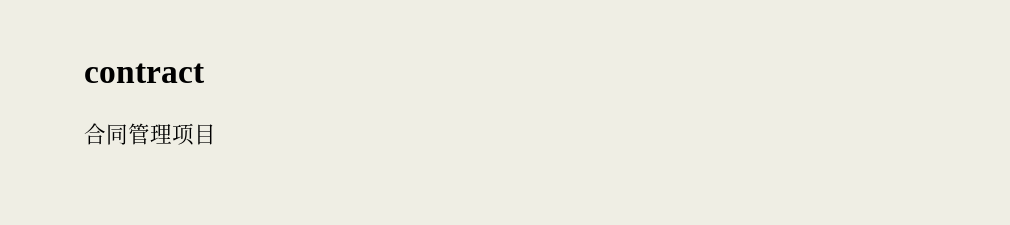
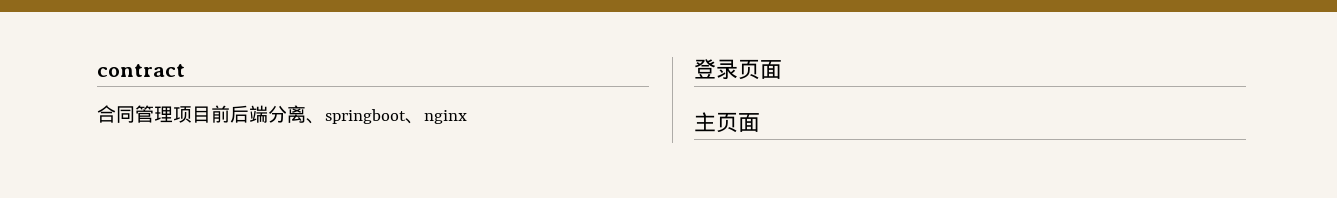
(216, 134) none -> [211,105,467,124] [694,59,782,80] [694,112,760,133] 前后端分离、springboot、nginx // 登录页面 // 主页面

